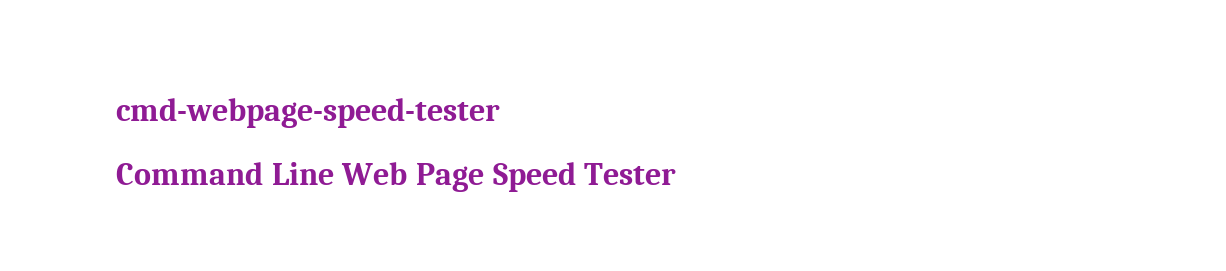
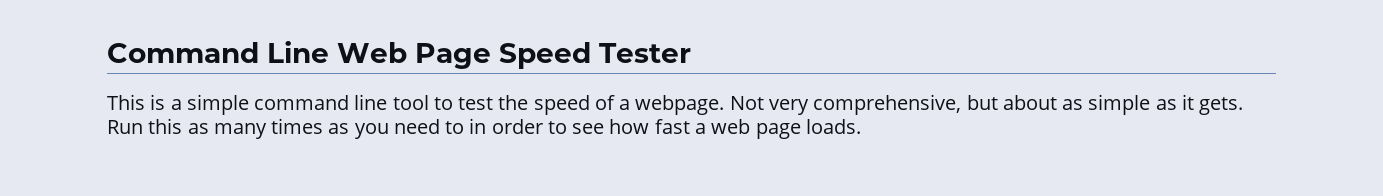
[116,98,500,128] cmd-webpage-speed-tester // -> (107, 52) none
(677, 174) none -> [107,94,1244,115] [107,118,861,139] // This is a simple command line tool to test the speed of a webpage. Not very comprehensive, but about as simple as it gets. Run this as many times as you need to in order to see how fast a web page loads.

